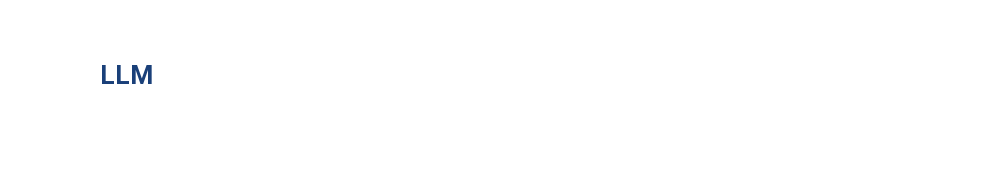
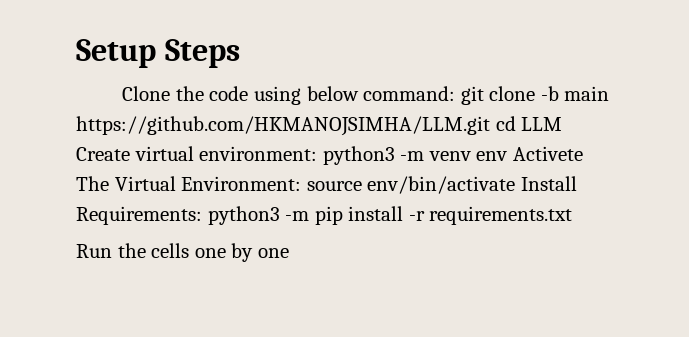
[100,65,153,84] LLM -> [76,39,240,68] [122,86,610,105] [76,116,563,136] [76,146,583,165] [76,176,577,194] [76,206,573,225] [76,243,289,262] Setup Steps // Clone the code using below command: git clone -b main https://github.com/HKMANOJSIMHA/LLM.git cd LLM Create virtual environment: python3 -m venv env Activete The Virtual Environment: source env/bin/activate Install Requirements: python3 -m pip install -r requirements.txt // Run the cells one by one

